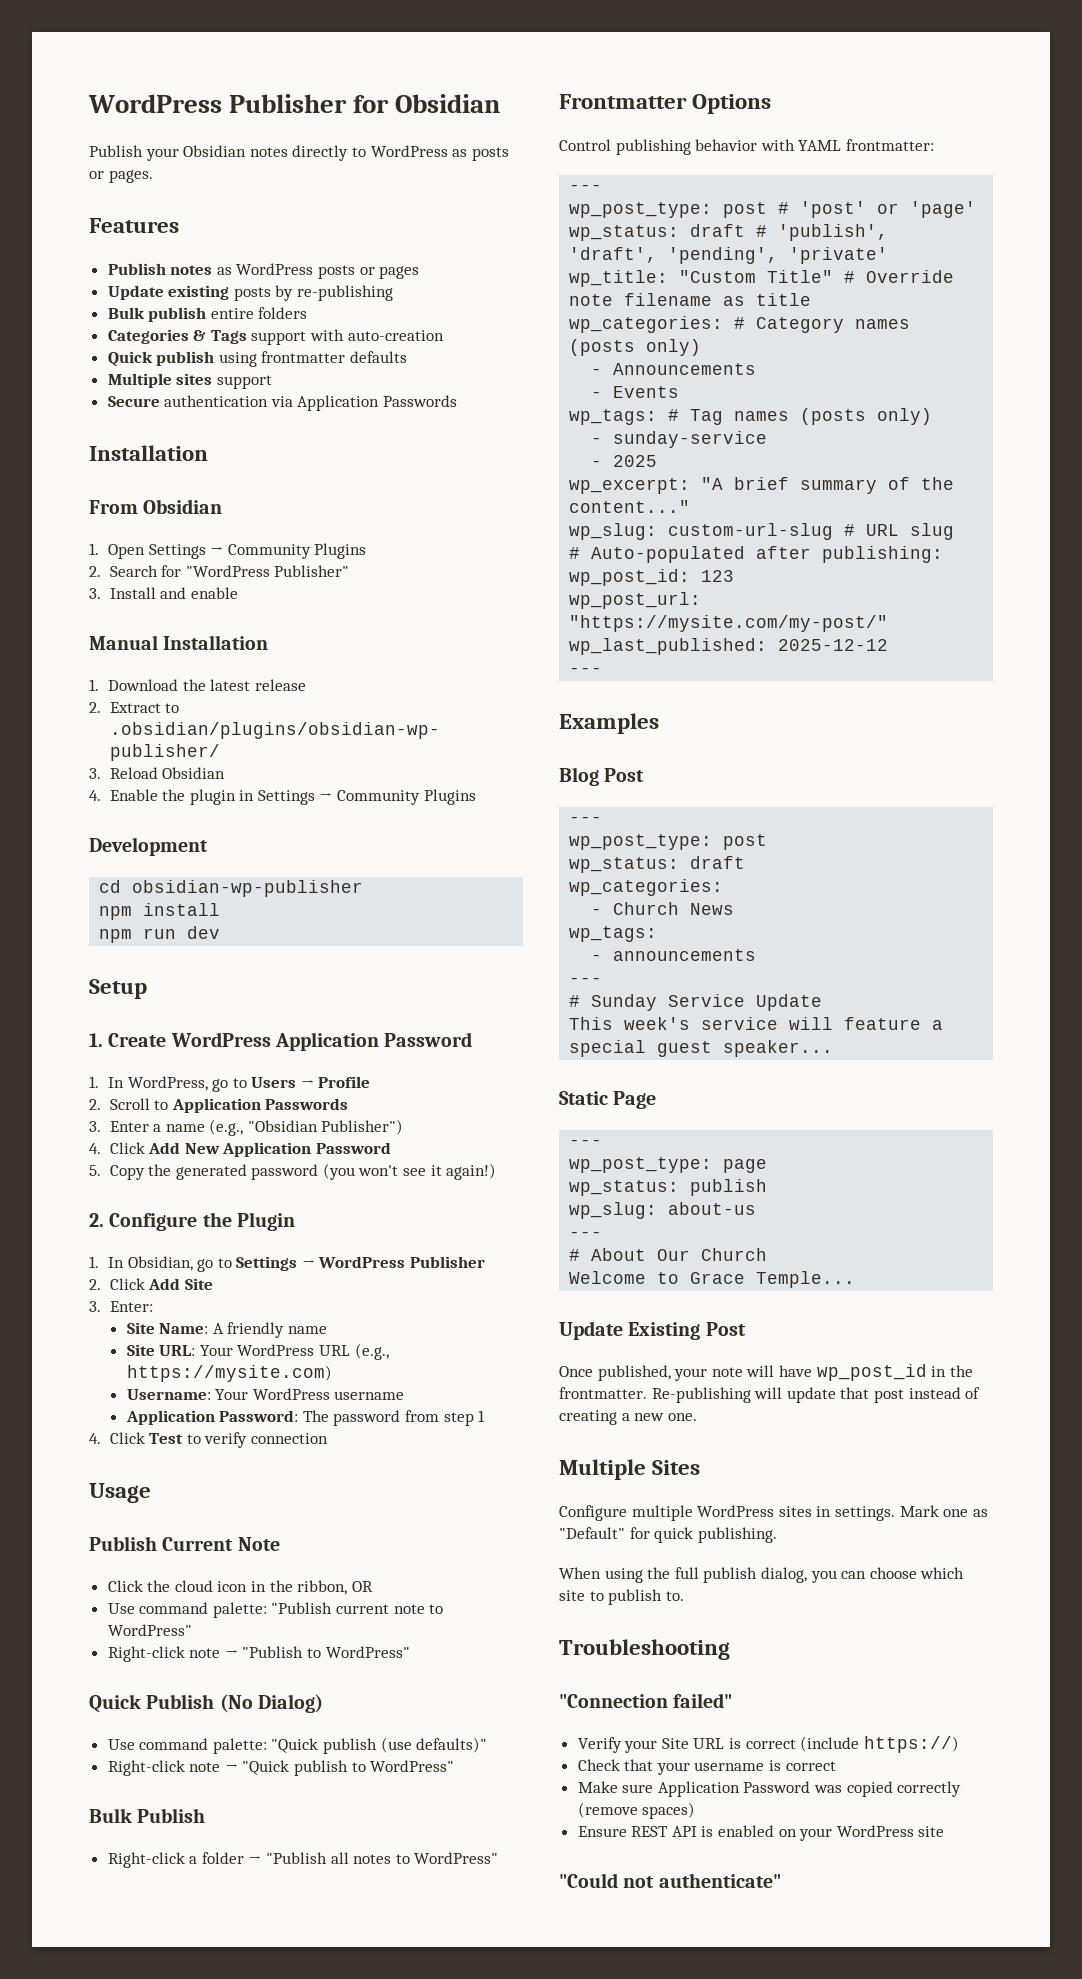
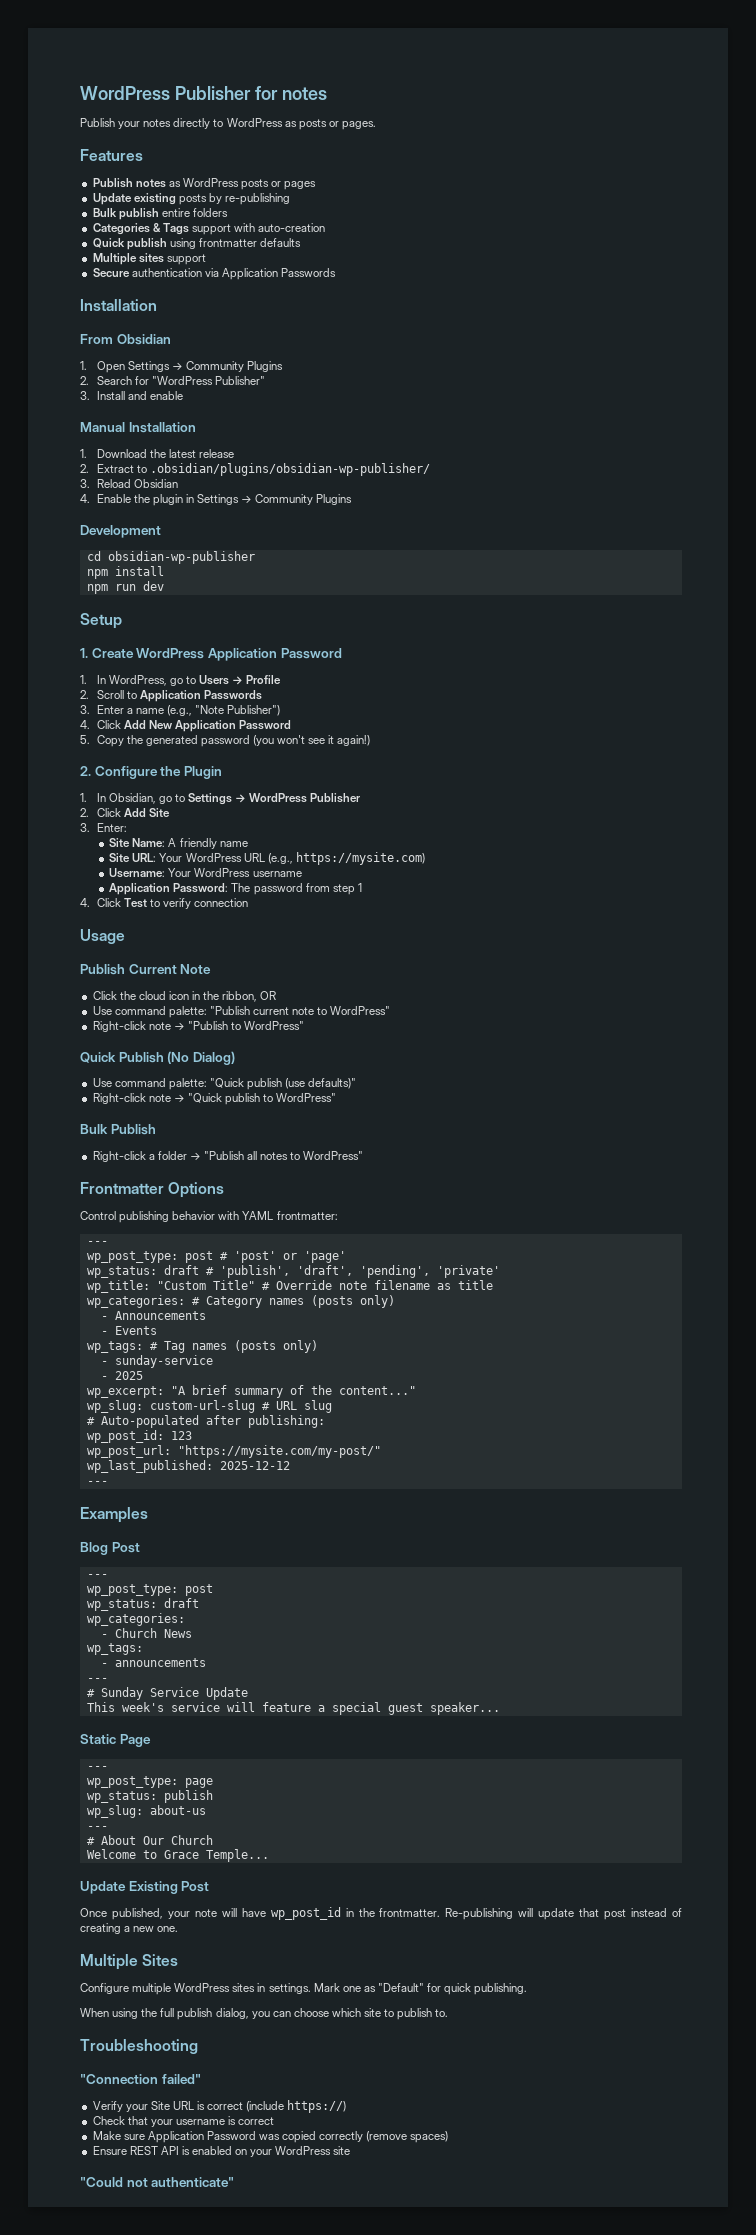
[395,94,501,113] Obsidian -> [281,87,327,100] notes
[183,145,247,157] Obsidian -> (141, 125) none
[247,1120,318,1132] "Obsidian -> [194,705,224,714] "Note

